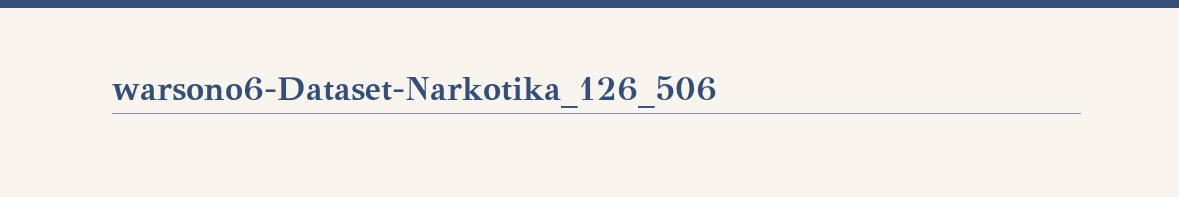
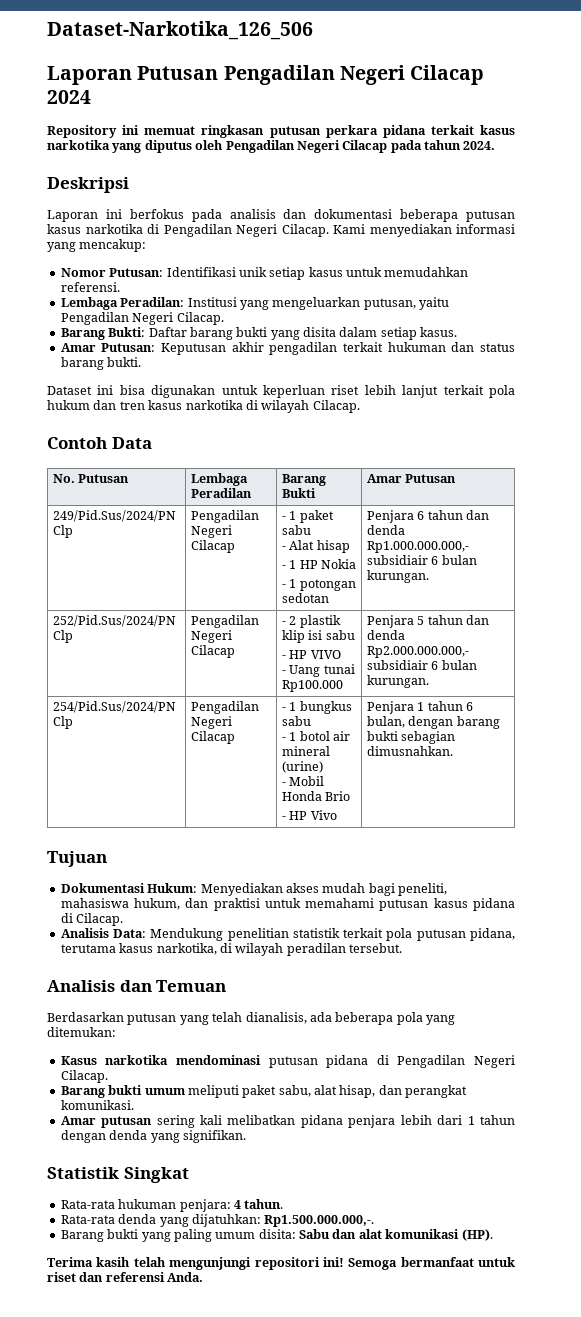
[112,76,717,108] warsono6-Dataset-Narkotika_126_506 -> [47,21,313,40] [47,65,485,85] [47,90,91,104] [47,125,515,138] [47,140,496,153] [47,177,129,193] [47,209,515,222] [47,224,515,237] [47,239,147,252] [60,267,469,280] [60,282,120,292] [60,297,449,310] [60,312,224,325] [60,327,458,340] [60,342,515,355] [60,357,142,370] [47,385,515,398] [47,400,360,413] [47,437,152,449] [52,474,130,483] [190,473,248,486] [190,488,252,498] [281,474,326,486] [281,488,316,498] [366,474,457,483] [52,510,176,522] [52,525,73,538] [190,510,259,523] [190,525,232,538] [190,540,235,553] [281,510,334,523] [281,525,311,535] [281,540,350,553] [281,559,357,569] [281,579,356,591] [281,593,329,603] [366,510,490,523] [366,525,405,535] [366,541,469,553] [366,555,477,565] [366,570,429,583] [52,615,176,627] [52,630,73,643] [190,615,259,628] [190,630,232,643] [190,645,235,658] [281,615,341,628] [281,630,355,643] [281,650,341,659] [281,664,355,677] [281,680,343,692] [366,615,490,628] [366,630,405,640] [366,646,469,658] [366,660,477,670] [366,675,429,688] [52,701,176,713] [52,716,73,729] [190,701,259,714] [190,716,232,729] [190,731,235,744] [281,701,352,714] [281,716,311,726] [281,731,351,741] [281,746,330,756] [281,761,323,773] [281,776,325,786] [281,791,351,801] [281,810,337,820] [366,701,474,714] [366,716,500,729] [366,731,456,744] [366,746,453,756] [47,851,107,867] [60,883,447,896] [60,898,515,911] [60,913,124,926] [60,928,515,941] [60,943,402,956] [47,980,227,992] [47,1012,455,1025] [47,1027,116,1037] [60,1055,515,1068] [60,1070,108,1083] [60,1085,468,1098] [60,1100,134,1110] [60,1115,515,1128] [60,1130,246,1143] [47,1167,189,1183] [60,1199,284,1212] [60,1214,375,1227] [60,1229,493,1242] [47,1257,515,1270] [47,1272,204,1282] Dataset-Narkotika_126_506 // Laporan Putusan Pengadilan Negeri Cilacap 2024 // Repository ini memuat ringkasan putusan perkara pidana terkait kasus narkotika yang diputus oleh Pengadilan Negeri Cilacap pada tahun 2024. // Deskripsi // Laporan ini berfokus pada analisis dan dokumentasi beberapa putusan kasus narkotika di Pengadilan Negeri Cilacap. Kami menyediakan informasi yang mencakup: // Nomor Putusan: Identifikasi unik setiap kasus untuk memudahkan referensi. // Lembaga Peradilan: Institusi yang mengeluarkan putusan, yaitu Pengadilan Negeri Cilacap. // Barang Bukti: Daftar barang bukti yang disita dalam setiap kasus. // Amar Putusan: Keputusan akhir pengadilan terkait hukuman dan status barang bukti. // Dataset ini bisa digunakan untuk keperluan riset lebih lanjut terkait pola hukum dan tren kasus narkotika di wilayah Cilacap. // Contoh Data // No. Putusan | Lembaga Peradilan | Barang Bukti | Amar Putusan // 249/Pid.Sus/2024/PN Clp | Pengadilan Negeri Cilacap | - 1 paket sabu // - Alat hisap // - 1 HP Nokia // - 1 potongan sedotan | Penjara 6 tahun dan denda Rp1.000.000.000,- subsidiair 6 bulan kurungan. // 252/Pid.Sus/2024/PN Clp | Pengadilan Negeri Cilacap | - 2 plastik klip isi sabu // - HP VIVO // - Uang tunai Rp100.000 | Penjara 5 tahun dan denda Rp2.000.000.000,- subsidiair 6 bulan kurungan. // 254/Pid.Sus/2024/PN Clp | Pengadilan Negeri Cilacap | - 1 bungkus sabu // - 1 botol air mineral (urine) // - Mobil Honda Brio // - HP Vivo | Penjara 1 tahun 6 bulan, dengan barang bukti sebagian dimusnahkan. // Tujuan // Dokumentasi Hukum: Menyediakan akses mudah bagi peneliti, mahasiswa hukum, dan praktisi untuk memahami putusan kasus pidana di Cilacap. // Analisis Data: Mendukung penelitian statistik terkait pola putusan pidana, terutama kasus narkotika, di wilayah peradilan tersebut. // Analisis dan Temuan // Berdasarkan putusan yang telah dianalisis, ada beberapa pola yang ditemukan: // Kasus narkotika mendominasi putusan pidana di Pengadilan Negeri Cilacap. // Barang bukti umum meliputi paket sabu, alat hisap, dan perangkat komunikasi. // Amar putusan sering kali melibatkan pidana penjara lebih dari 1 tahun dengan denda yang signifikan. // Statistik Singkat // Rata-rata hukuman penjara: 4 tahun. // Rata-rata denda yang dijatuhkan: Rp1.500.000.000,-. // Barang bukti yang paling umum disita: Sabu dan alat komunikasi (HP). // Terima kasih telah mengunjungi repositori ini! Semoga bermanfaat untuk riset dan referensi Anda.

